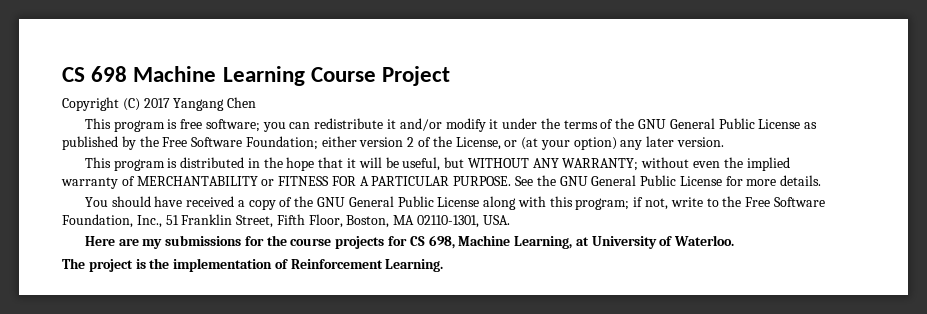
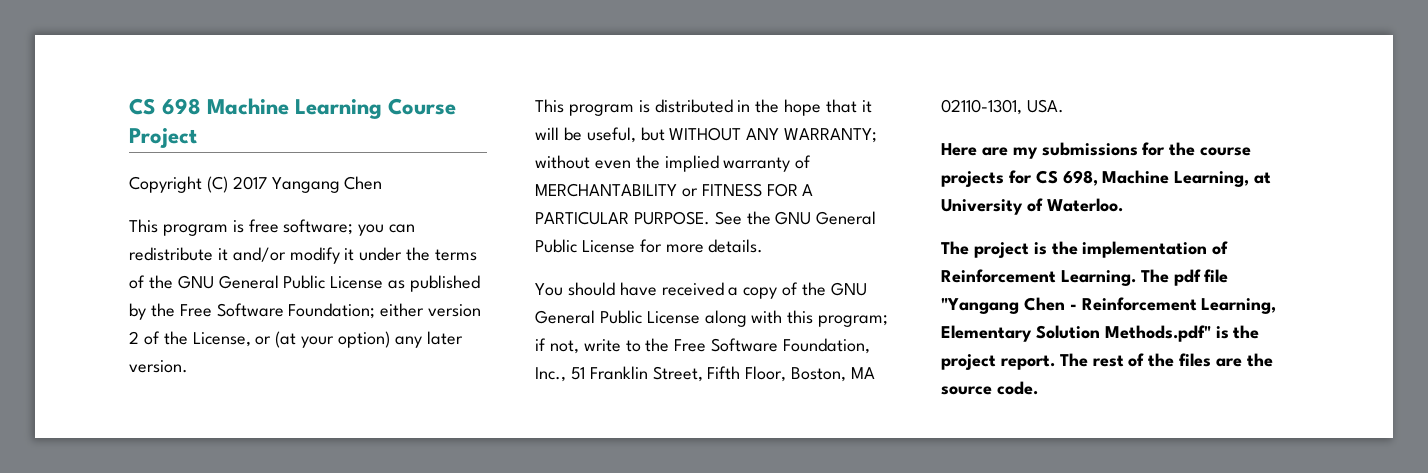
(444, 265) none -> [1140,269,1229,286] [941,297,1277,314] [941,325,1260,342] [941,353,1273,370] [941,381,1038,395] The pdf file "Yangang Chen - Reinforcement Learning, Elementary Solution Methods.pdf" is the project report. The rest of the files are the source code.

